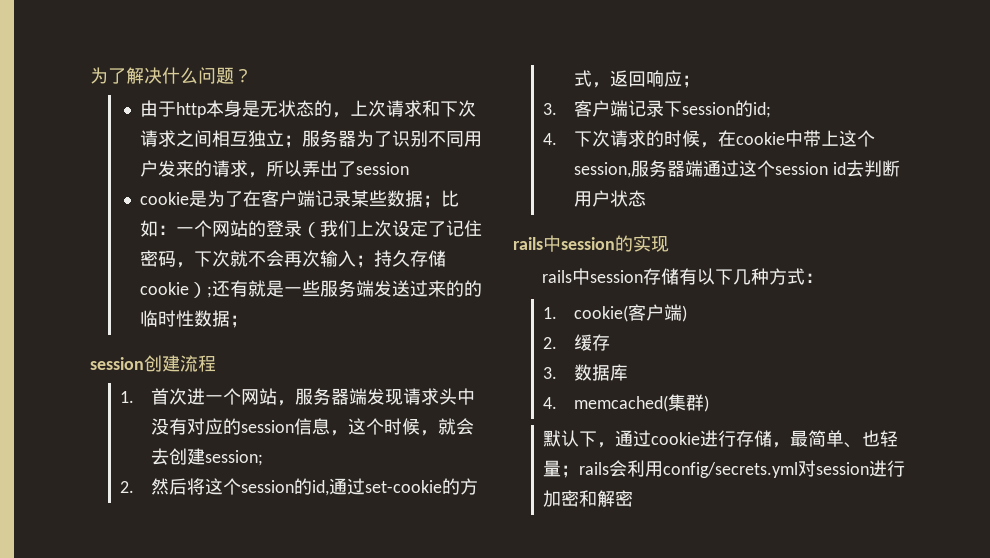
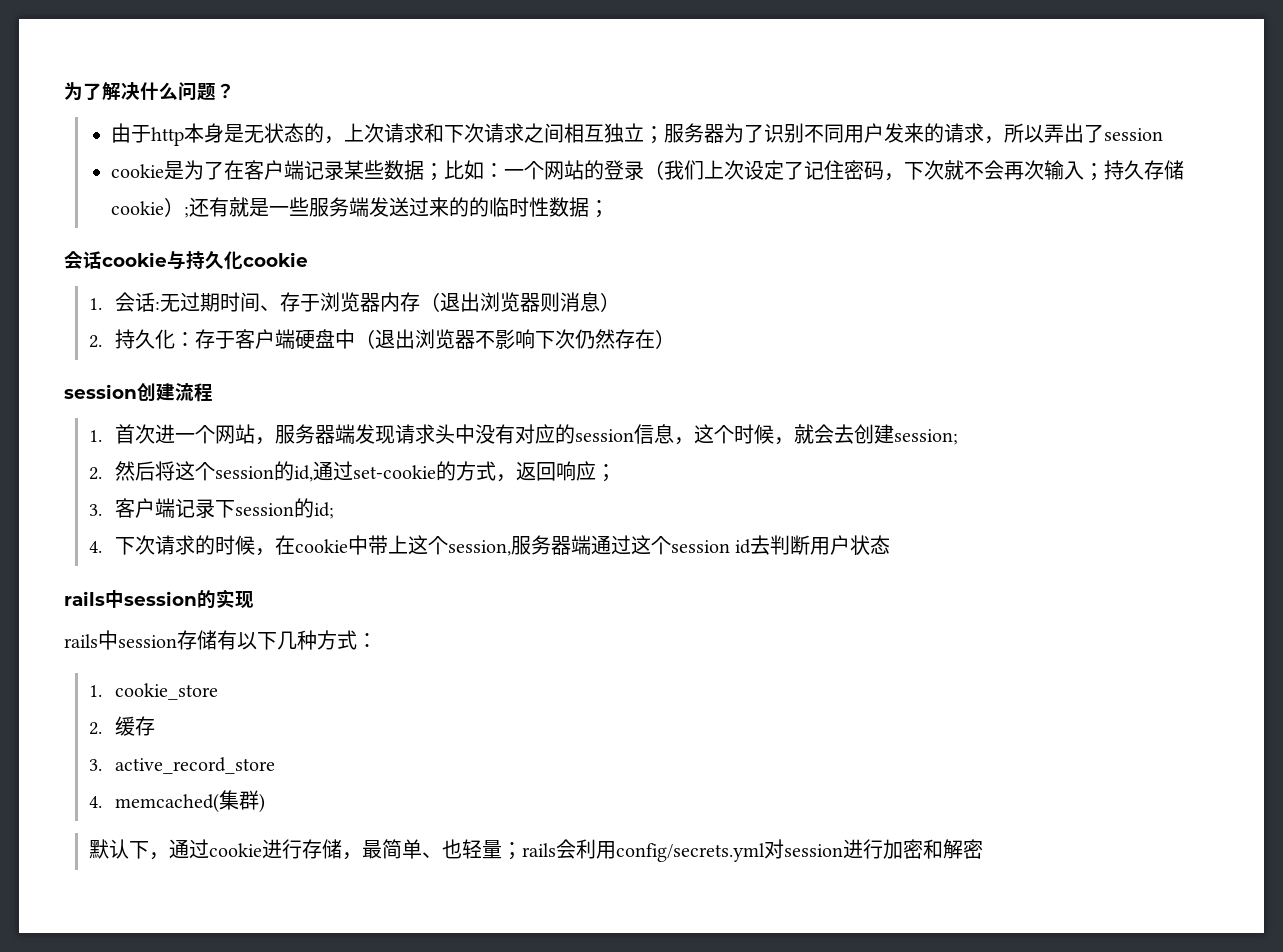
(249, 321) none -> [64,251,308,270] [89,292,620,312] [89,329,675,349] // 会话cookie与持久化cookie // 1.会话:无过期时间、存于浏览器内存（退出浏览器则消息） // 2.持久化：存于客户端硬盘中（退出浏览器不影响下次仍然存在）
[573,304,687,322] cookie(客户端) -> [114,683,218,700] cookie_store
[573,364,628,381] 数据库 -> [114,757,275,774] active_record_store

